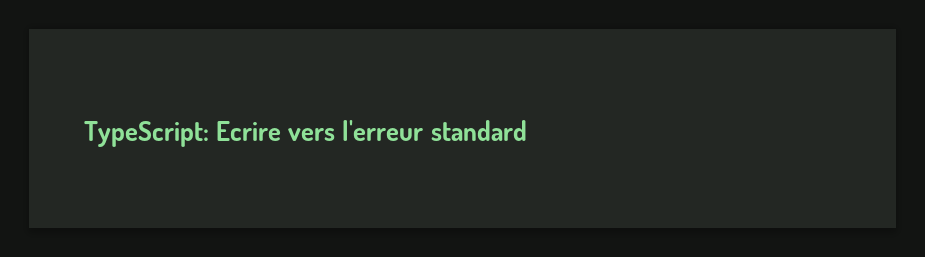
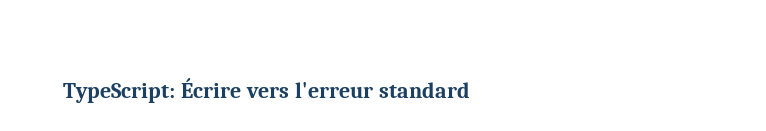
[216,121,282,141] Ecrire -> [180,78,241,98] Écrire

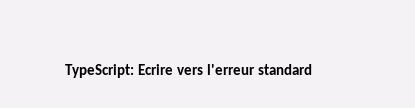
[180,78,241,98] Écrire -> [138,64,174,75] Ecrire

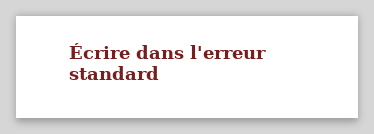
[65,64,204,78] TypeScript: Ecrire vers -> [69,43,184,59] Écrire dans

